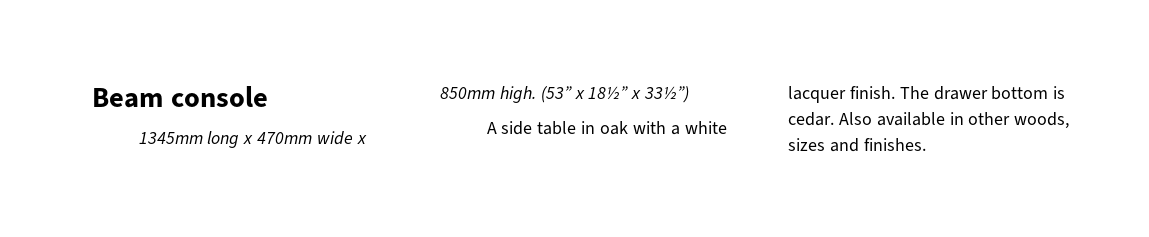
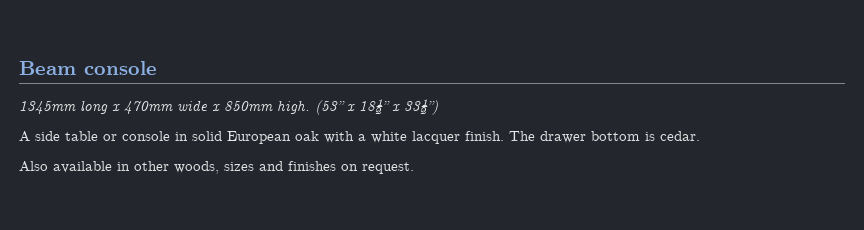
[581,121,596,134] in -> [103,131,291,144] or console in solid European
(834, 119) none -> (700, 136) //
[863,138,926,151] finishes. -> [288,161,414,174] finishes on request.

